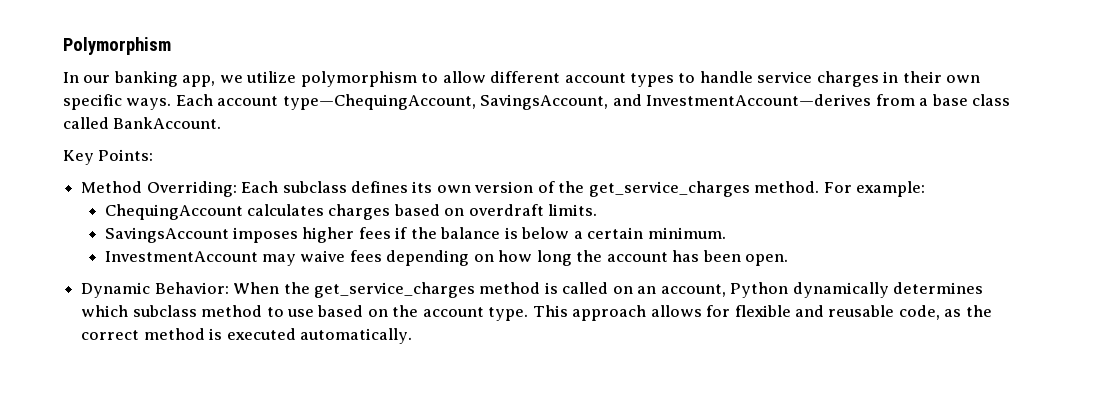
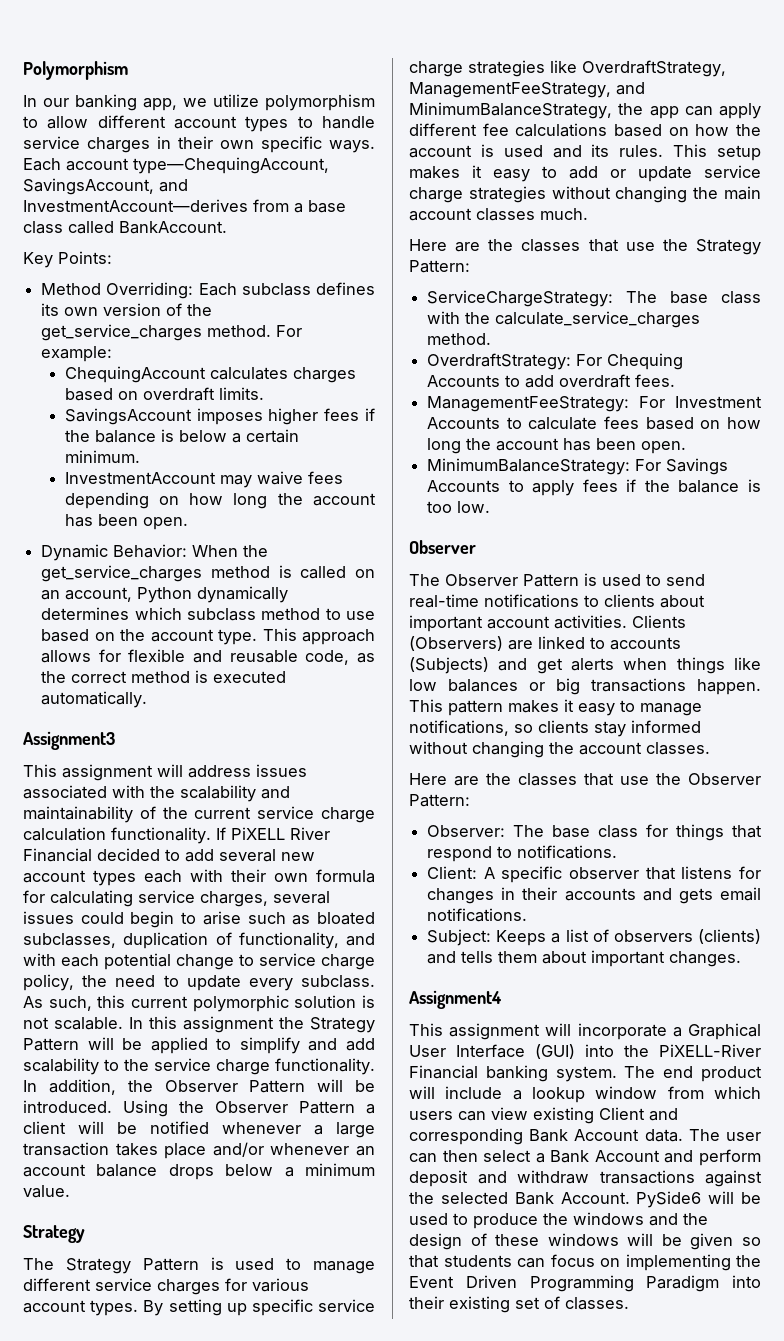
(412, 336) none -> [23,731,115,750] [23,764,307,781] [23,785,290,802] [23,806,376,823] [23,827,330,844] [23,848,315,862] [23,869,375,886] [23,890,330,907] [23,911,376,928] [23,932,375,949] [23,953,375,970] [23,974,375,991] [23,995,375,1012] [23,1016,375,1033] [23,1037,375,1054] [23,1058,375,1075] [23,1079,375,1095] [23,1100,375,1117] [23,1121,375,1138] [23,1142,375,1159] [23,1163,375,1180] [23,1185,70,1198] [23,1225,85,1243] [23,1257,375,1274] [23,1278,309,1295] [23,1299,375,1316] [409,60,726,77] [409,82,645,98] [409,102,761,119] [409,123,761,137] [409,144,761,161] [409,165,761,182] [409,186,761,203] [409,208,588,221] [409,239,761,255] [409,260,470,273] [427,290,761,307] [427,311,701,328] [427,333,492,345] [427,353,684,370] [427,374,676,388] [427,396,762,412] [427,416,761,430] [427,438,687,454] [427,458,729,475] [427,479,762,496] [427,501,491,513] [409,540,476,554] [409,573,705,587] [409,594,705,608] [409,615,686,632] [409,636,681,651] [409,657,761,674] [409,678,761,695] [409,699,702,716] [409,720,701,737] [409,741,710,758] [409,773,761,786] [409,794,470,807] [427,824,762,841] [427,845,618,862] [427,866,761,883] [427,887,761,904] [427,908,528,922] [427,929,761,946] [427,950,742,967] [409,990,502,1009] [409,1023,761,1040] [409,1044,761,1059] [409,1065,762,1082] [409,1086,761,1103] [409,1107,678,1124] [409,1128,761,1145] [409,1149,761,1166] [409,1170,762,1187] [409,1191,761,1208] [409,1212,708,1229] [409,1233,761,1250] [409,1254,761,1271] [409,1275,761,1292] [409,1296,629,1313] // Assignment3 // This assignment will address issues associated with the scalability and maintainability of the current service charge calculation functionality. If PiXELL River Financial decided to add several new account types each with their own formula for calculating service charges, several issues could begin to arise such as bloated subclasses, duplication of functionality, and with each potential change to service charge policy, the need to update every subclass. As such, this current polymorphic solution is not scalable. In this assignment the Strategy Pattern will be applied to simplify and add scalability to the service charge functionality. In addition, the Observer Pattern will be introduced. Using the Observer Pattern a client will be notified whenever a large transaction takes place and/or whenever an account balance drops below a minimum value. // Strategy // The Strategy Pattern is used to manage different service charges for various account types. By setting up specific service charge strategies like OverdraftStrategy, ManagementFeeStrategy, and MinimumBalanceStrategy, the app can apply different fee calculations based on how the account is used and its rules. This setup makes it easy to add or update service charge strategies without changing the main account classes much. // Here are the classes that use the Strategy Pattern: // ServiceChargeStrategy: The base class with the calculate_service_charges method. // OverdraftStrategy: For Chequing Accounts to add overdraft fees. // ManagementFeeStrategy: For Investment Accounts to calculate fees based on how long the account has been open. // MinimumBalanceStrategy: For Savings Accounts to apply fees if the balance is too low. // Observer // The Observer Pattern is used to send real-time notifications to clients about important account activities. Clients (Observers) are linked to accounts (Subjects) and get alerts when things like low balances or big transactions happen. This pattern makes it easy to manage notifications, so clients stay informed without changing the account classes. // Here are the classes that use the Observer Pattern: // Observer: The base class for things that respond to notifications. // Client: A specific observer that listens for changes in their accounts and gets email notifications. // Subject: Keeps a list of observers (clients) and tells them about important changes. // Assignment4 // This assignment will incorporate a Graphical User Interface (GUI) into the PiXELL-River Financial banking system. The end product will include a lookup window from which users can view existing Client and corresponding Bank Account data. The user can then select a Bank Account and perform deposit and withdraw transactions against the selected Bank Account. PySide6 will be used to produce the windows and the design of these windows will be given so that students can focus on implementing the Event Driven Programming Paradigm into their existing set of classes.

